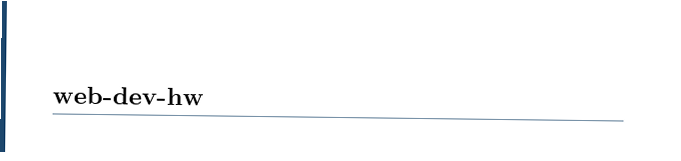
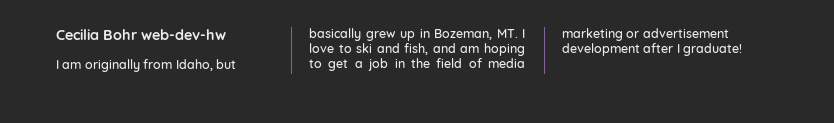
(52, 96) none -> [56,29,137,40] Cecilia Bohr
(204, 96) none -> [56,59,236,72] [309,28,525,41] [309,43,525,56] [309,58,525,71] [562,28,729,41] [562,43,743,56] // I am originally from Idaho, but basically grew up in Bozeman, MT. I love to ski and fish, and am hoping to get a job in the field of media marketing or advertisement development after I graduate!

